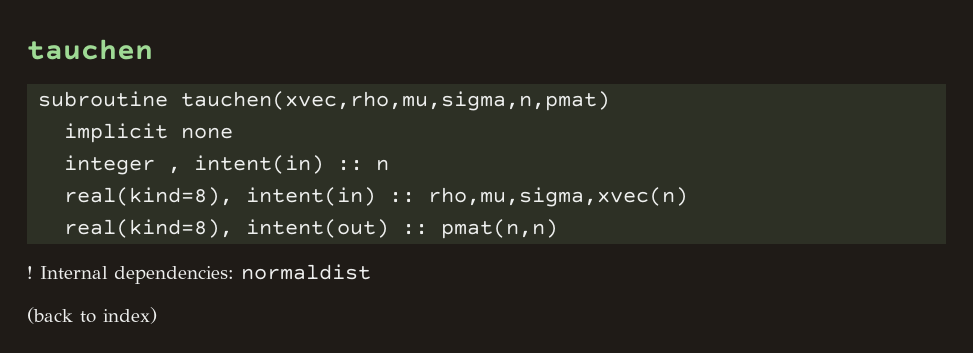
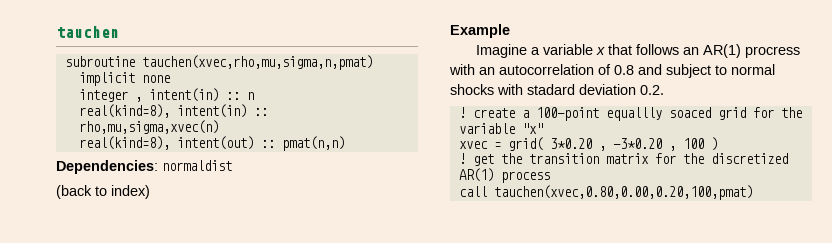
[27,266,234,284] ! Internal dependencies: -> [56,160,158,174] Dependencies:
(157, 315) none -> [450,24,510,38] [475,44,800,58] [449,64,775,78] [450,84,664,95] [458,107,802,121] [458,123,543,134] [458,137,718,151] [458,153,788,166] [458,168,550,183] [458,185,753,200] // Example // Imagine a variable x that follows an AR(1) procress with an autocorrelation of 0.8 and subject to normal shocks with stadard deviation 0.2. // ! create a 100-point equallly soaced grid for the variable "x" // xvec = grid( 3*0.20 , -3*0.20 , 100 ) // ! get the transition matrix for the discretized AR(1) process // call tauchen(xvec,0.80,0.00,0.20,100,pmat)

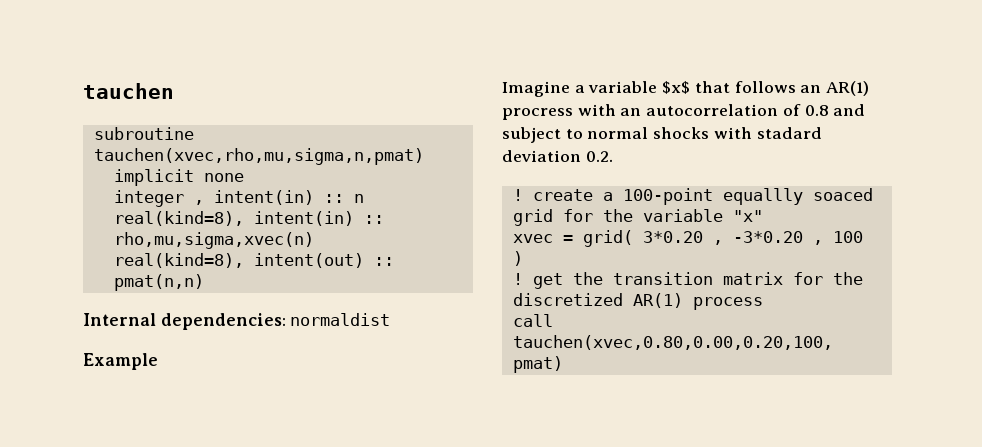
[56,160,158,174] Dependencies: -> [83,313,286,330] Internal dependencies:
[56,185,150,199] // (back to index) -> (391, 319) none
[595,47,605,55] x -> [662,81,691,94] $x$

